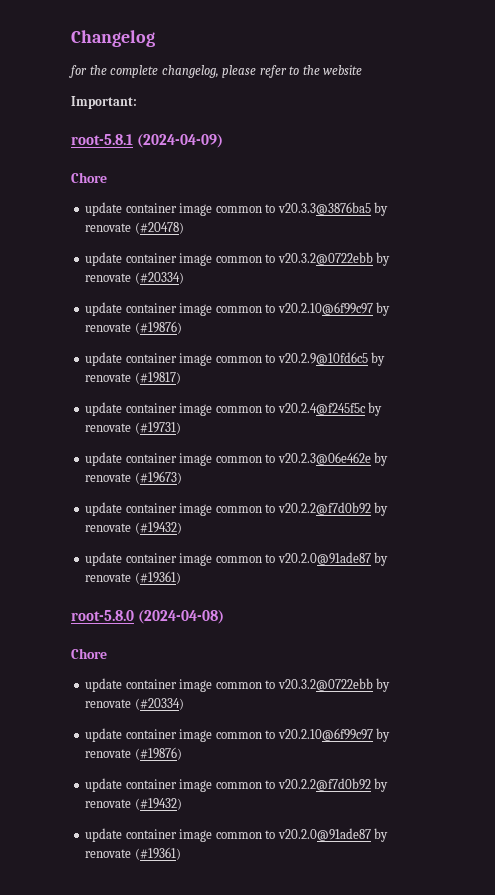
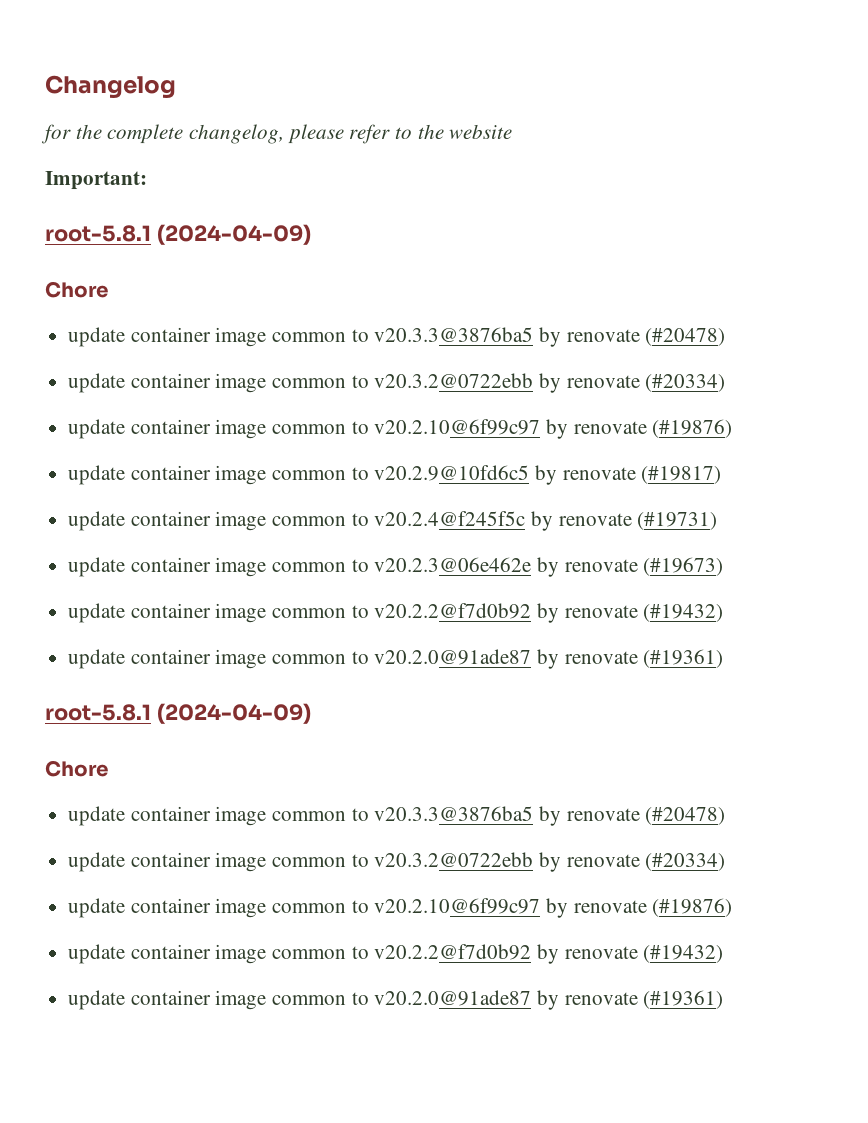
[71,610,225,624] [71,648,107,659] root-5.8.0 (2024-04-08) // Chore -> [45,703,311,724] [45,760,108,777] [68,806,726,826] root-5.8.1 (2024-04-09) // Chore // update container image common to v20.3.3@3876ba5 by renovate (#20478)

